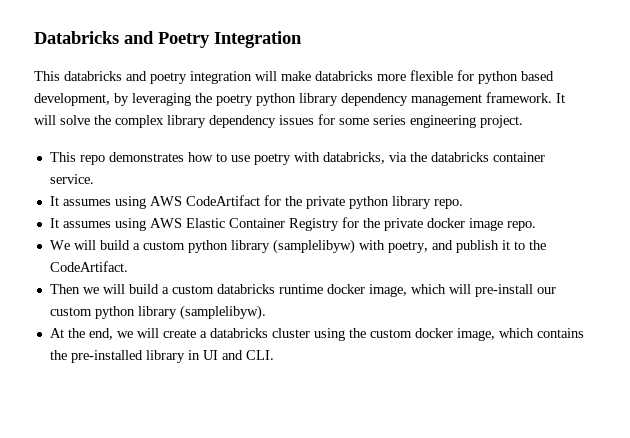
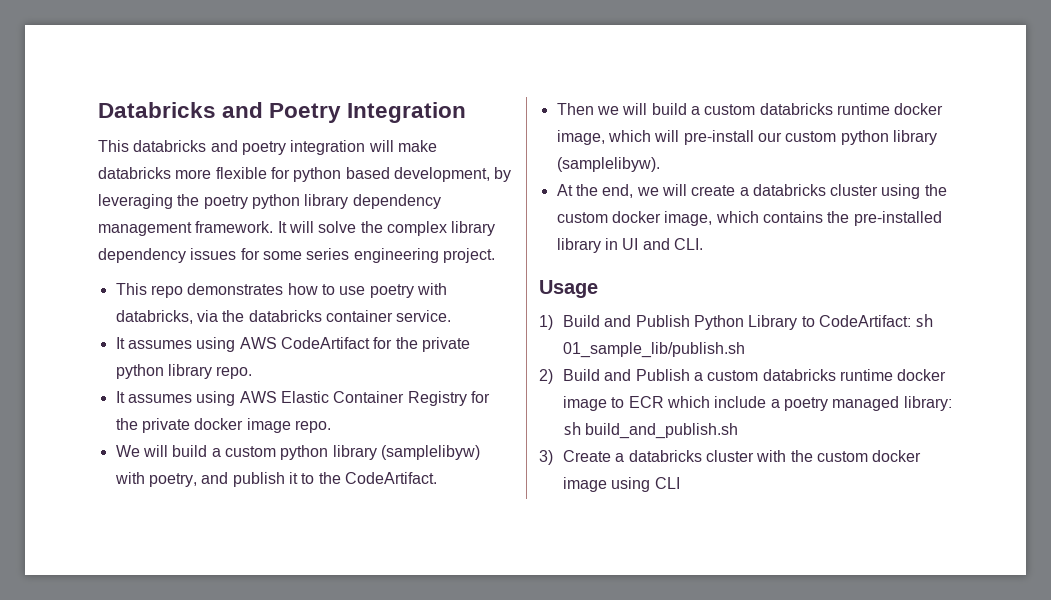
(274, 355) none -> [539,280,598,298] [539,314,934,330] [563,342,746,358] [539,369,947,384] [563,396,952,411] [563,422,739,439] [539,450,922,465] [563,477,680,492] // Usage // 1) Build and Publish Python Library to CodeArtifact: sh 01_sample_lib/publish.sh // 2) Build and Publish a custom databricks runtime docker image to ECR which include a poetry managed library: sh build_and_publish.sh // 3) Create a databricks cluster with the custom docker image using CLI

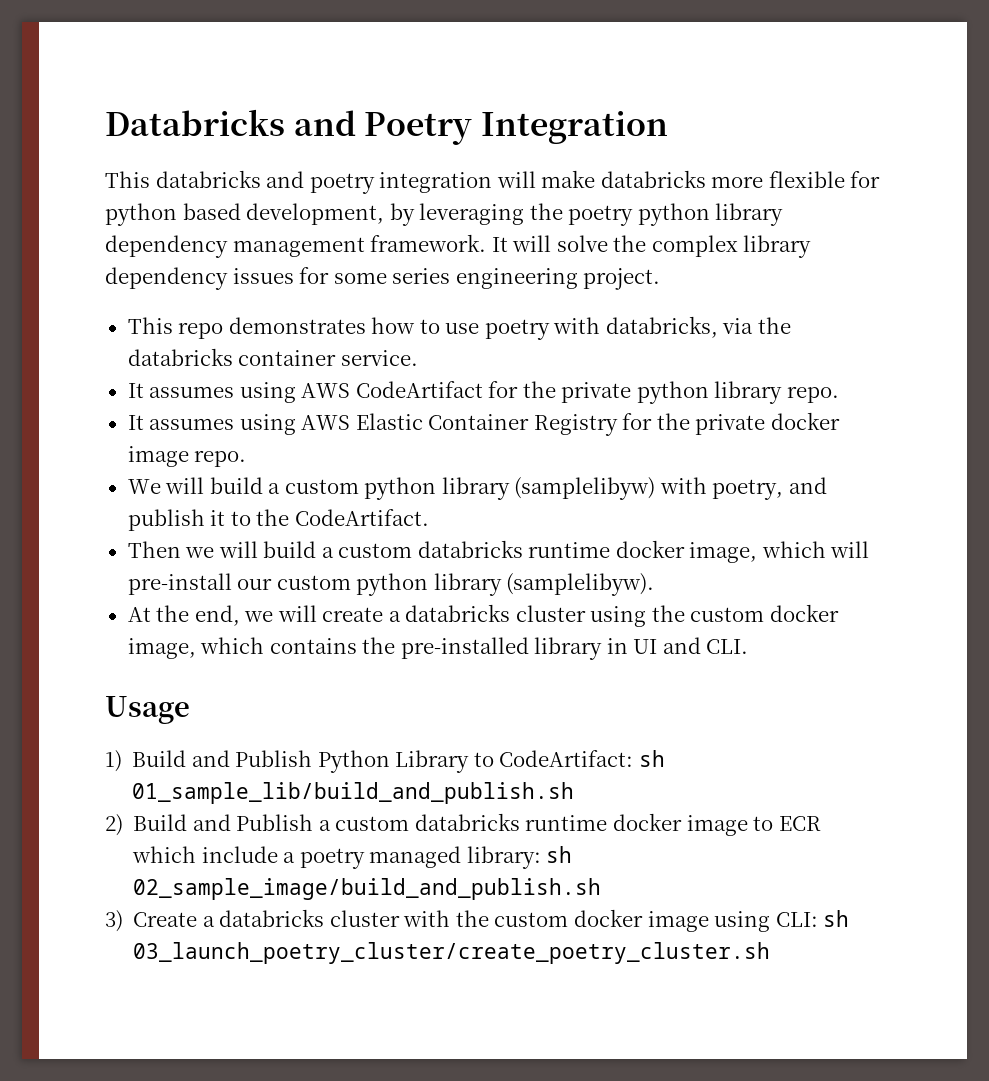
[563,342,746,358] 01_sample_lib/publish.sh -> [132,782,575,804] 01_sample_lib/build_and_publish.sh
[585,423,739,439] build_and_publish.sh -> [133,878,602,900] 02_sample_image/build_and_publish.sh
[654,477,680,489] CLI -> [775,910,850,927] [133,942,771,964] CLI: sh 03_launch_poetry_cluster/create_poetry_cluster.sh

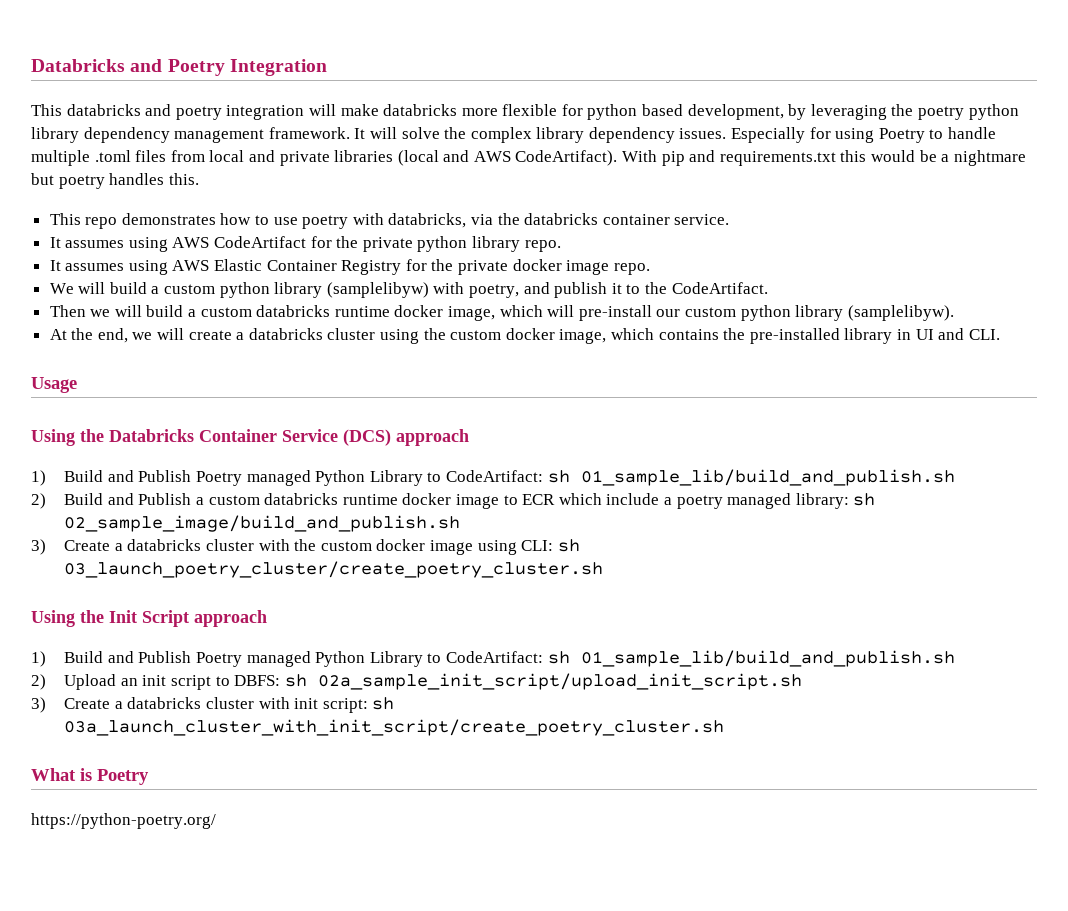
[232,267,661,290] issues for some series engineering project. -> [679,127,997,143] [31,150,1026,166] [31,173,199,189] issues. Especially for using Poetry to handle multiple .toml files from local and private libraries (local and AWS CodeArtifact). With pip and requirements.txt this would be a nightmare but poetry handles this.
[105,750,313,772] // 1) Build and Publish -> [31,429,469,446] [31,470,311,486] // Using the Databricks Container Service (DCS) approach // 1) Build and Publish Poetry managed
(771, 953) none -> [31,610,267,627] [31,650,955,667] [31,673,802,690] [31,697,395,713] [64,719,725,736] [31,768,149,785] [31,813,216,829] // Using the Init Script approach // 1) Build and Publish Poetry managed Python Library to CodeArtifact: sh 01_sample_lib/build_and_publish.sh // 2) Upload an init script to DBFS: sh 02a_sample_init_script/upload_init_script.sh // 3) Create a databricks cluster with init script: sh 03a_launch_cluster_with_init_script/create_poetry_cluster.sh // What is Poetry // https://python-poetry.org/

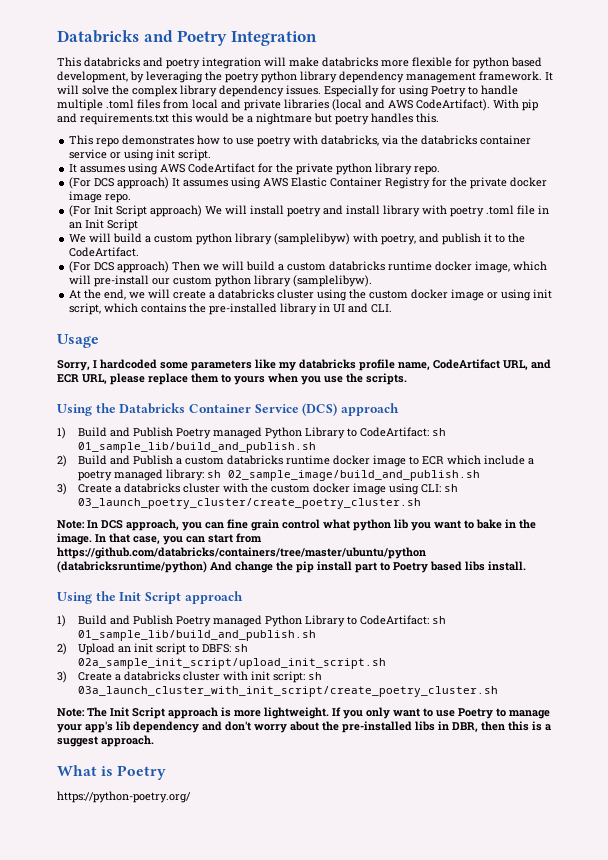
[674,214,730,225] service. -> [69,149,212,161] service or using init script.
(561, 246) none -> [69,177,170,189] (For DCS approach)
(650, 269) none -> [69,205,550,217] [69,219,139,231] // (For Init Script approach) We will install poetry and install library with poetry .toml file in an Init Script
(768, 288) none -> [69,261,170,273] (For DCS approach)
[559,329,607,344] image, -> [451,289,553,301] [69,303,102,315] image or using init script,
(77, 385) none -> [57,359,551,371] [57,373,407,385] // Sorry, I hardcoded some parameters like my databricks profile name, CodeArtifact URL, and ECR URL, please replace them to yours when you use the scripts.
(604, 569) none -> [57,519,536,531] [57,533,262,545] [57,547,426,559] [57,561,526,573] // Note: In DCS approach, you can fine grain control what python lib you want to bake in the image. In that case, you can start from https://github.com/databricks/containers/tree/master/ubuntu/python (databricksruntime/python) And change the pip install part to Poetry based libs install.
(725, 727) none -> [57,707,550,719] [57,721,551,733] [57,735,154,747] // Note: The Init Script approach is more lightweight. If you only want to use Poetry to manage your app's lib dependency and don't worry about the pre-installed libs in DBR, then this is a suggest approach.

